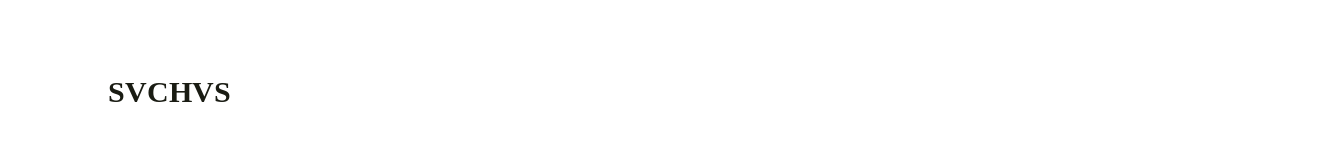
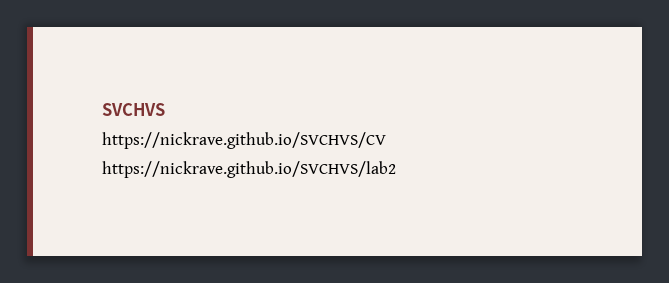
(231, 92) none -> [102,132,386,149] [102,161,396,178] // https://nickrave.github.io/SVCHVS/CV // https://nickrave.github.io/SVCHVS/lab2

